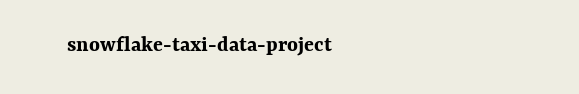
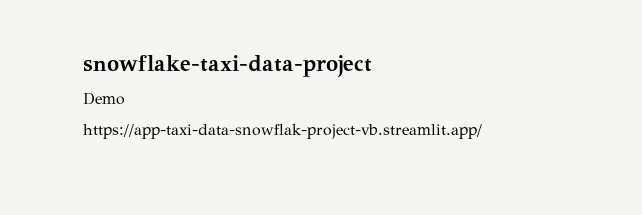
(332, 46) none -> [83,92,125,105] [83,124,482,139] // Demo // https://app-taxi-data-snowflak-project-vb.streamlit.app/

